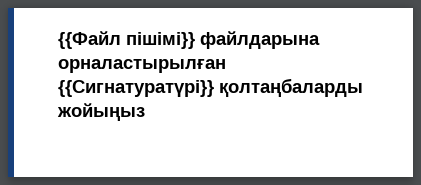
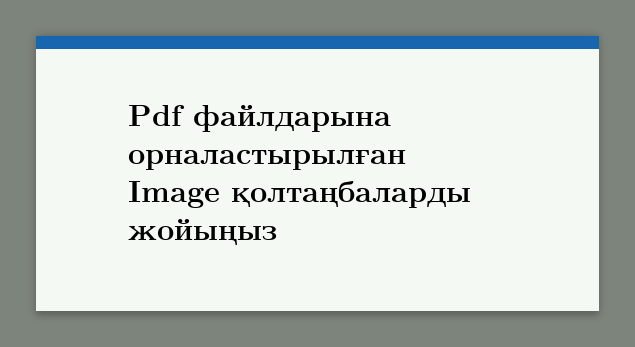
[58,31,195,49] {{Файл пішімі}} -> [128,105,185,126] Pdf
[58,80,214,97] {{Сигнатуратүрі}} -> [128,181,220,208] Image

